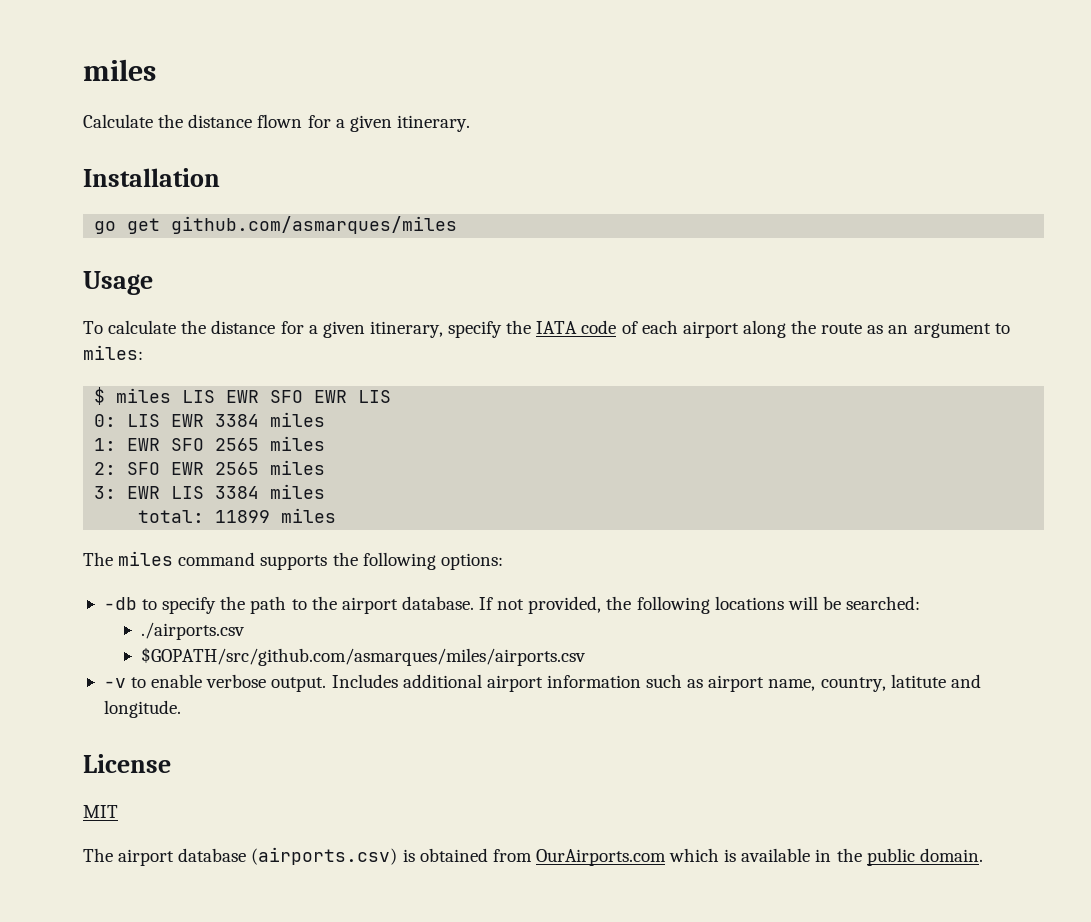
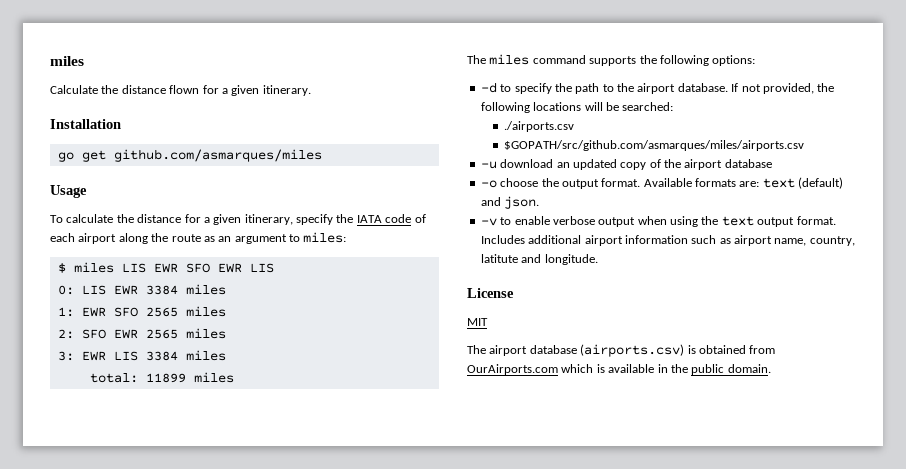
[103,597,137,610] -db -> [480,82,497,93] -d
[103,674,327,692] -v to enable verbose output. -> [480,159,772,170] [480,177,844,189] [480,196,540,209] [480,216,836,227] -u download an updated copy of the airport database // -o choose the output format. Available formats are: text (default) and json. // -v to enable verbose output when using the text output format.

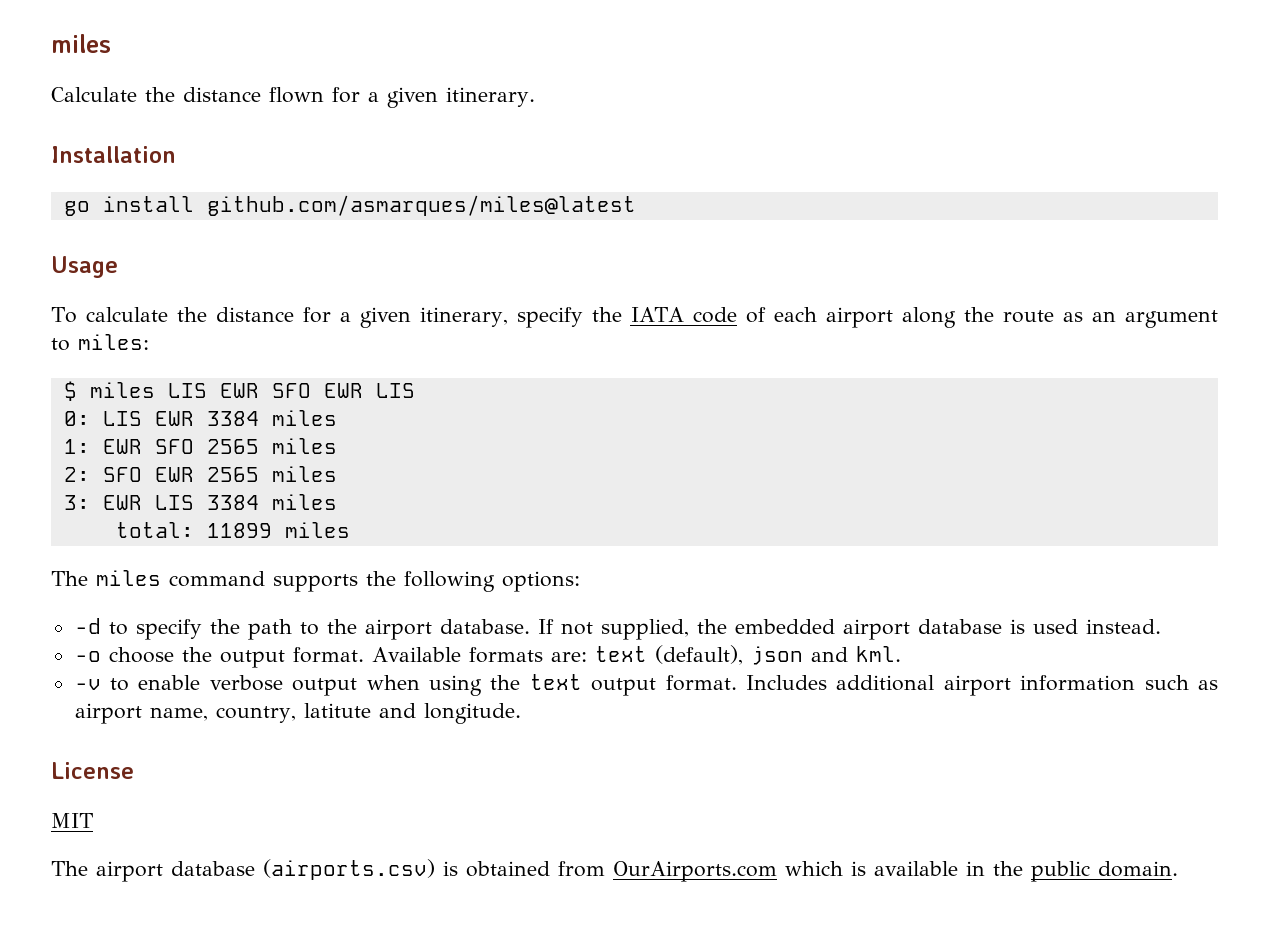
[81,149,322,162] get github.com/asmarques/miles -> [102,195,636,216] install github.com/asmarques/miles@latest
[762,83,835,94] [480,102,674,113] [504,121,575,132] [504,140,805,151] [480,159,772,170] provided, the following locations will be searched: // ./airports.csv // $GOPATH/src/github.com/asmarques/miles/airports.csv // -u download an updated copy of the airport database -> [600,619,1161,640] supplied, the embedded airport database is used instead.
[798,177,844,189] [480,196,540,209] (default) and json. -> [654,645,901,665] (default), json and kml.

